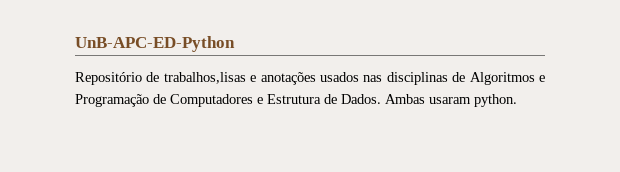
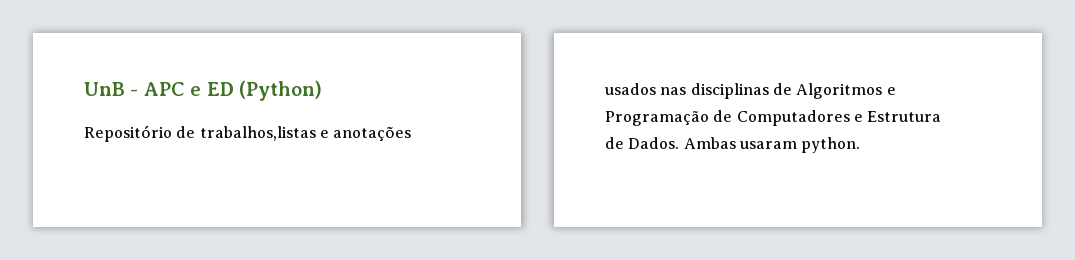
[75,36,235,52] UnB-APC-ED-Python -> [84,80,322,101] UnB - APC e ED (Python)
[163,72,246,84] trabalhos,lisas -> [199,126,316,141] trabalhos,listas

